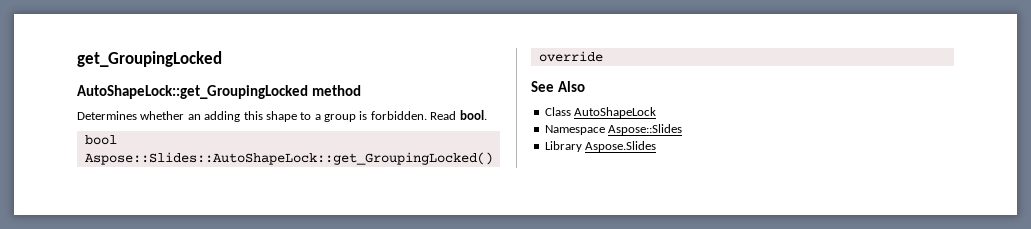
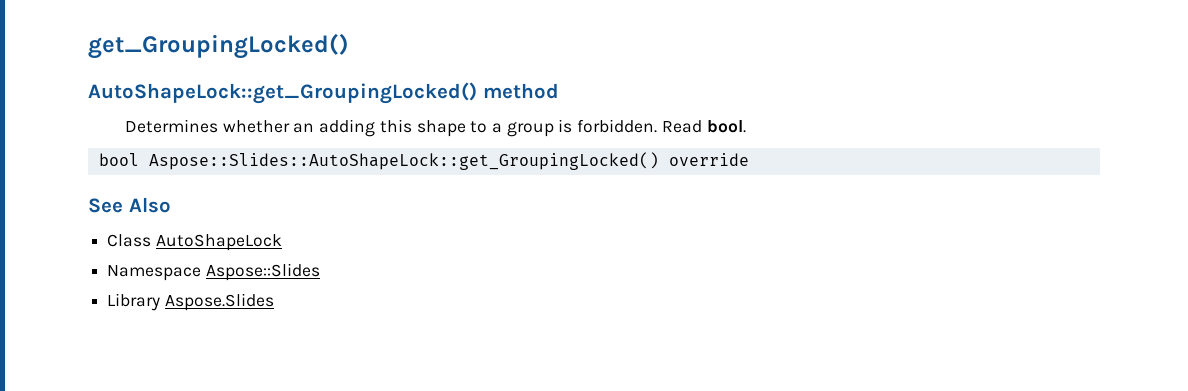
[77,51,222,67] [77,85,308,99] get_GroupingLocked // AutoShapeLock::get_GroupingLocked -> [88,33,349,59] [88,82,477,104] get_GroupingLocked() // AutoShapeLock::get_GroupingLocked()

